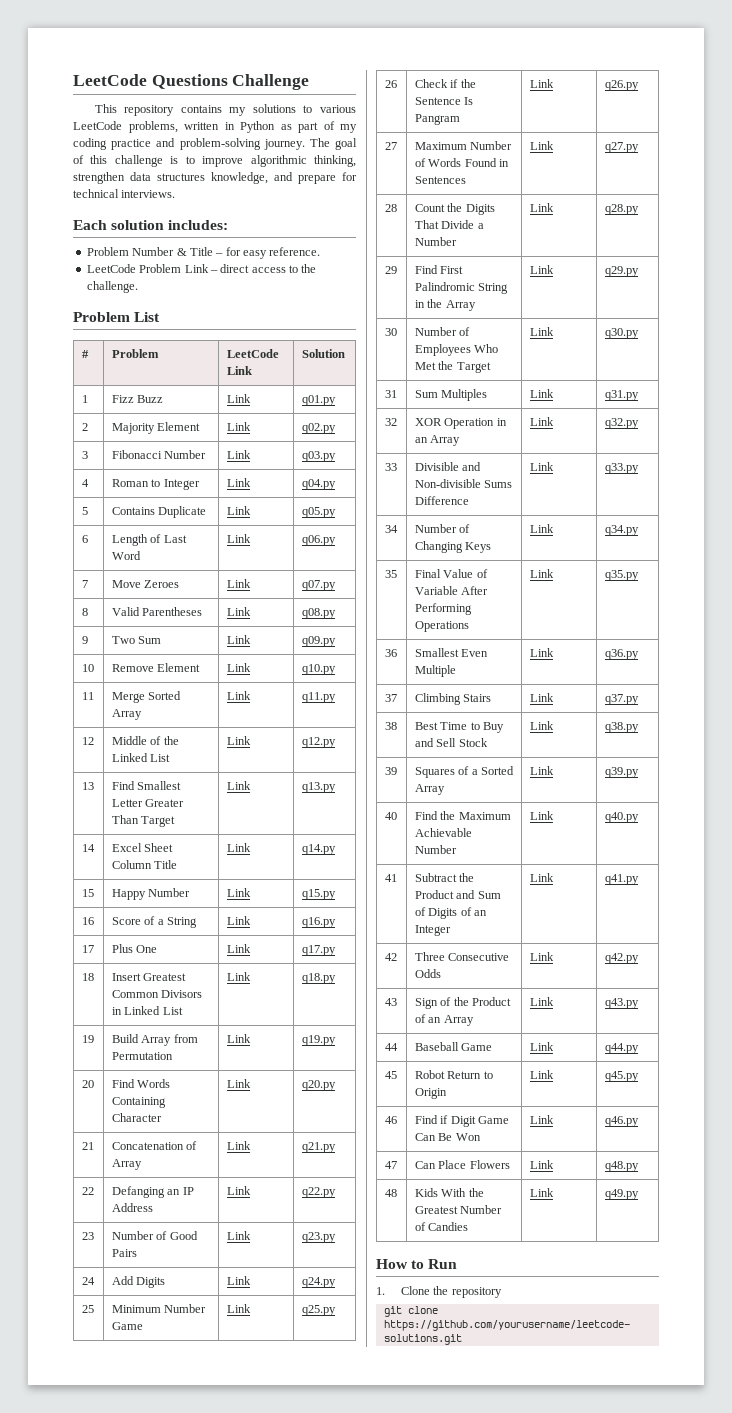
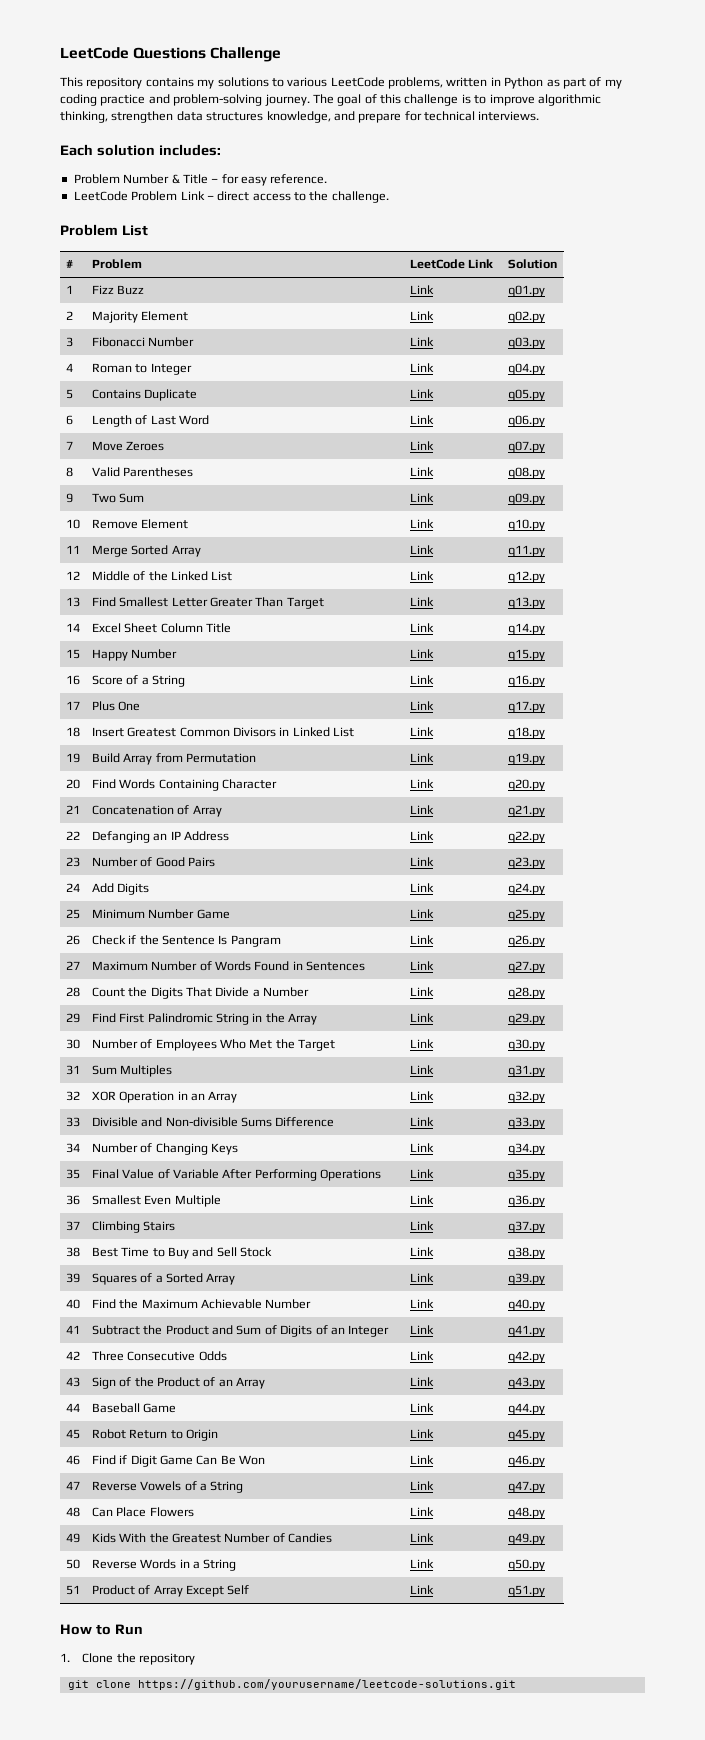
(397, 1165) none -> [91,1481,244,1493] [409,1481,434,1490] [507,1481,545,1493] [65,1507,80,1517] | Reverse Vowels of a String | Link | q47.py // 48
[384,1189,397,1197] 48 -> [65,1533,80,1543] 49
(639, 1194) none -> [65,1559,80,1569] [91,1559,237,1571] [409,1559,434,1568] [507,1559,545,1571] [65,1585,80,1595] [91,1585,250,1597] [409,1585,434,1594] [507,1585,545,1597] // 50 | Reverse Words in a String | Link | q50.py // 51 | Product of Array Except Self | Link | q51.py

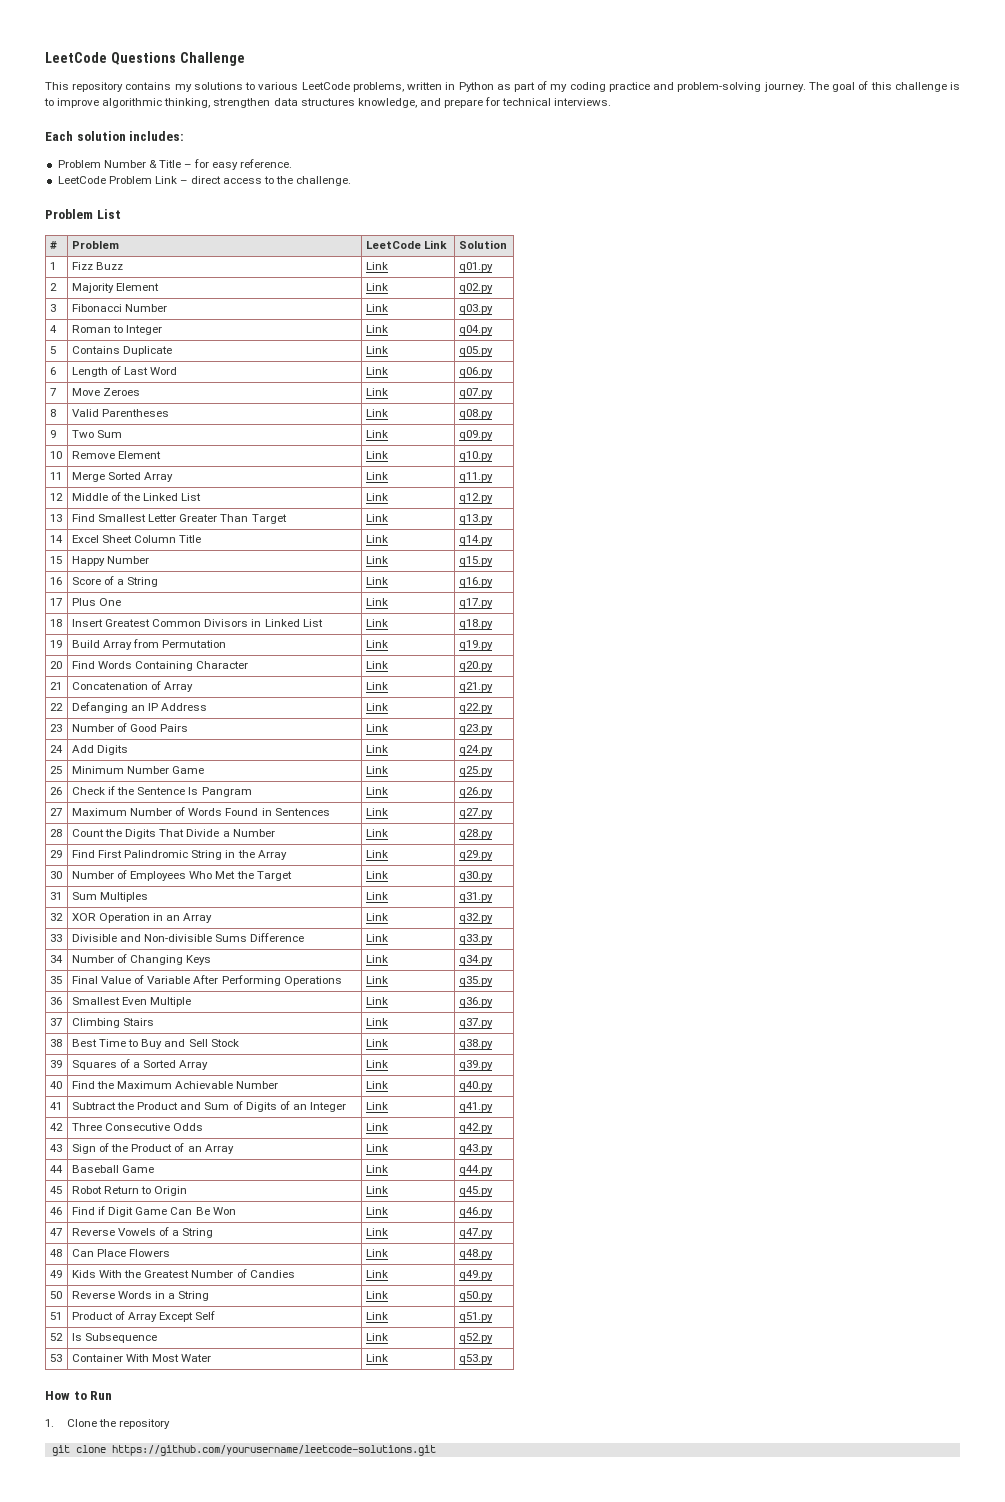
(545, 1591) none -> [49,1333,63,1341] [71,1333,158,1343] [365,1333,388,1341] [458,1333,493,1343] [49,1354,62,1362] [71,1354,212,1362] [365,1354,388,1362] [458,1354,493,1364] // 52 | Is Subsequence | Link | q52.py // 53 | Container With Most Water | Link | q53.py

